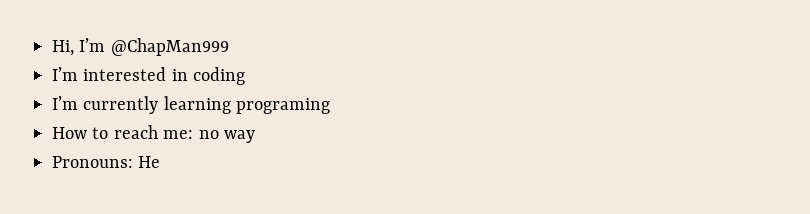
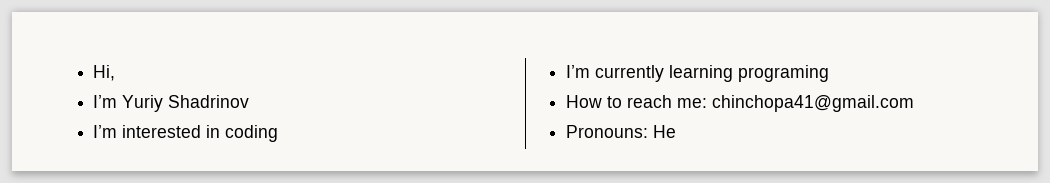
[79,38,229,56] I’m @ChapMan999 -> [93,95,250,112] // I’m Yuriy Shadrinov
[198,130,256,143] no way -> [712,95,915,112] chinchopa41@gmail.com

